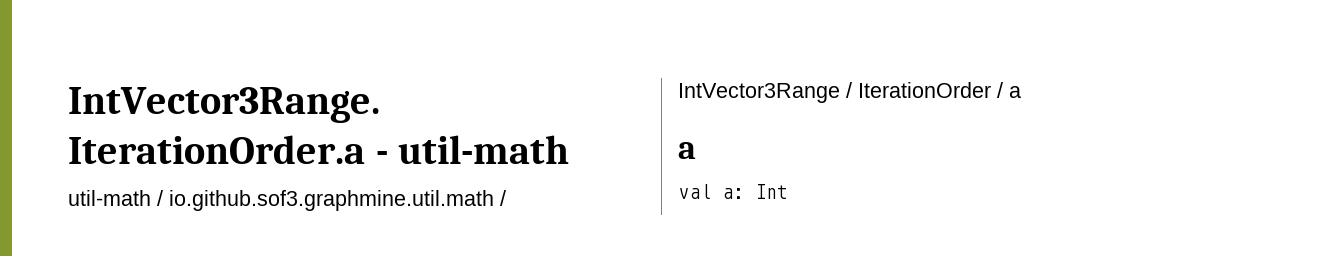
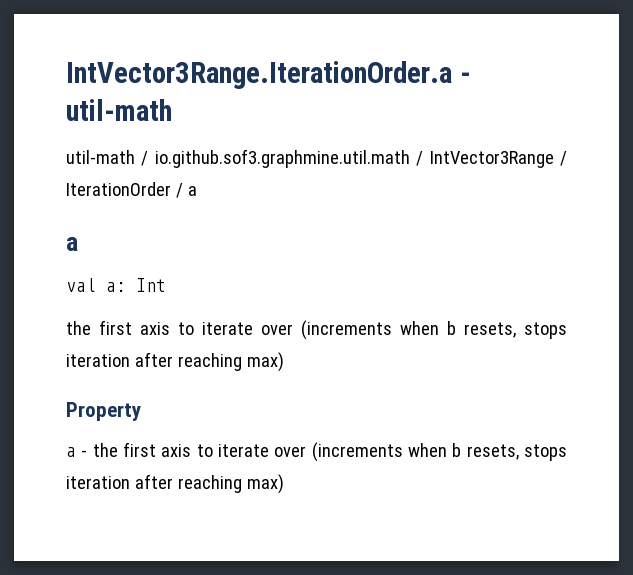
(788, 191) none -> [66,320,567,340] [66,352,284,372] [66,402,141,421] [66,442,567,462] [66,474,284,494] // the first axis to iterate over (increments when b resets, stops iteration after reaching max) // Property // a - the first axis to iterate over (increments when b resets, stops iteration after reaching max)

